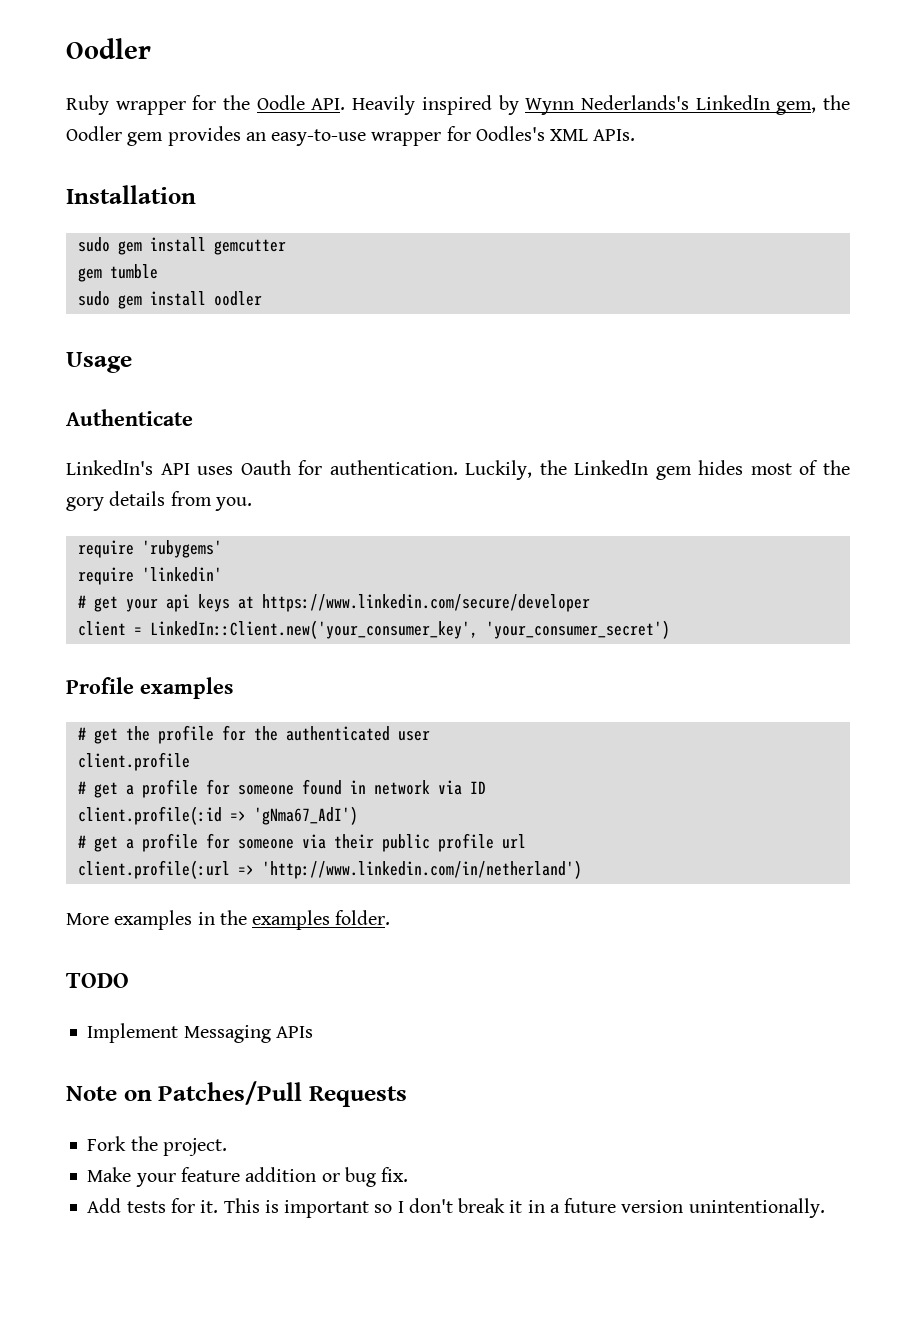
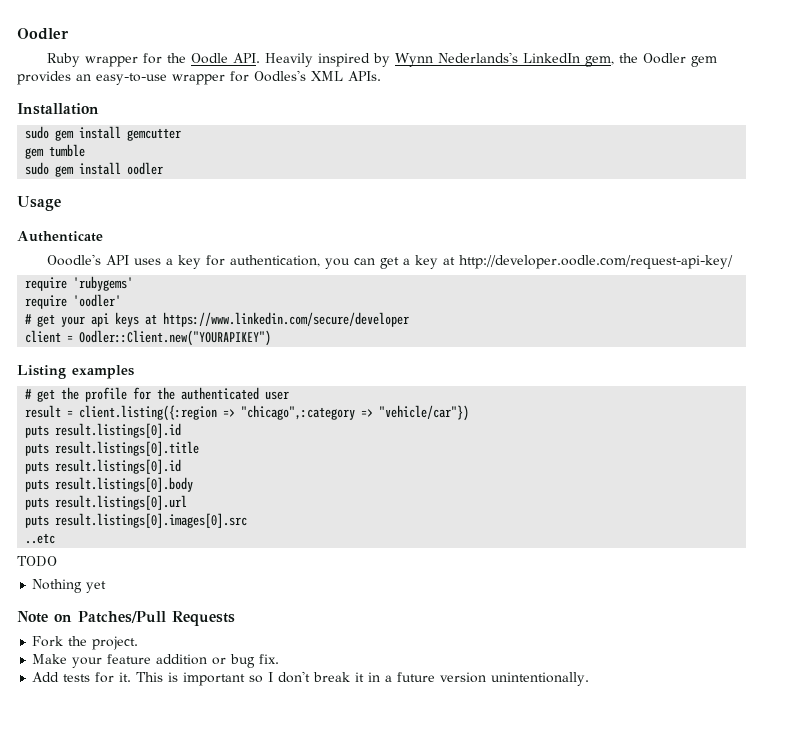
[66,460,153,475] LinkedIn's -> [47,254,102,266] Ooodle's
[240,460,851,480] [66,491,252,511] Oauth for authentication. Luckily, the LinkedIn gem hides most of the gory details from you. -> [166,255,734,269] a key for authentication, you can get a key at http://developer.oodle.com/request-api-key/
[141,567,222,582] 'linkedin' -> [73,294,122,307] 'oodler'
[149,620,670,639] [66,677,134,694] LinkedIn::Client.new('your_consumer_key', 'your_consumer_secret') // Profile -> [79,330,272,346] [17,365,66,379] Oodler::Client.new("YOURAPIKEY") // Listing
[77,752,190,771] [77,779,486,798] [77,806,358,825] [77,833,526,852] [77,860,582,879] [66,910,391,930] [66,973,129,988] [87,1023,313,1043] client.profile // # get a profile for someone found in network via ID // client.profile(:id => 'gNma67_AdI') // # get a profile for someone via their public profile url // client.profile(:url => 'http://www.linkedin.com/in/netherland') // More examples in the examples folder. // TODO // Implement Messaging APIs -> [25,405,470,421] [25,423,182,438] [25,441,200,456] [25,459,182,474] [25,477,194,492] [25,495,188,510] [25,513,248,528] [25,533,56,544] [17,556,57,567] [32,579,107,593] result = client.listing({:region => "chicago",:category => "vehicle/car"}) // puts result.listings[0].id // puts result.listings[0].title // puts result.listings[0].id // puts result.listings[0].body // puts result.listings[0].url // puts result.listings[0].images[0].src // ..etc // TODO // Nothing yet

